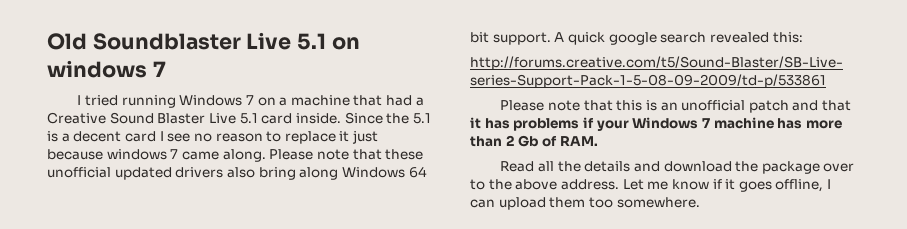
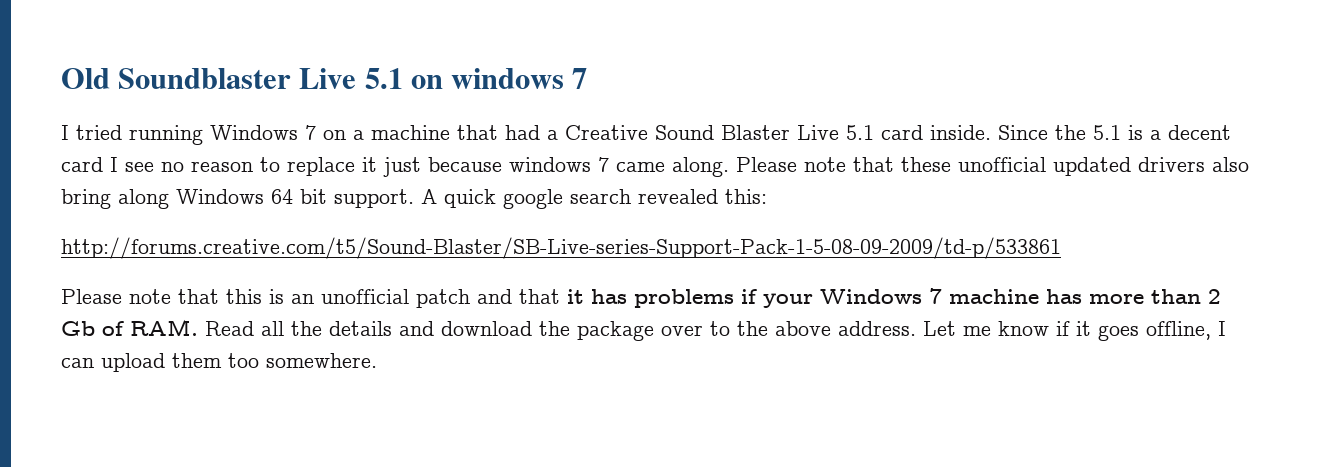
(598, 141) // -> (198, 327) none

